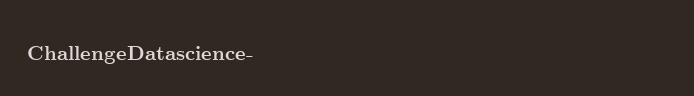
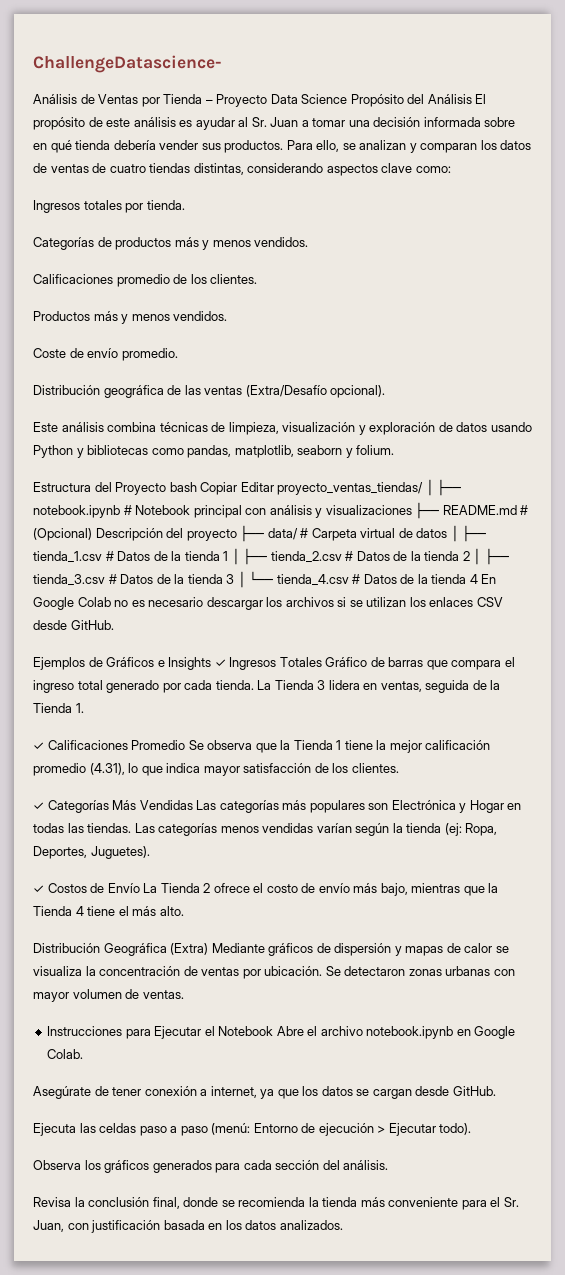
(254, 55) none -> [33,94,487,107] [33,117,516,130] [33,140,532,153] [33,163,451,176] [33,200,185,213] [33,237,309,250] [33,274,258,287] [33,311,228,324] [33,348,178,361] [33,385,386,398] [33,422,532,435] [33,445,395,458] [33,479,462,496] [33,502,529,519] [33,525,487,542] [33,548,509,565] [33,571,497,588] [33,597,503,610] [33,620,114,630] [33,657,515,670] [33,680,501,693] [33,703,84,713] [33,740,491,753] [33,763,399,776] [33,800,522,813] [33,823,498,836] [33,846,150,859] [33,883,499,896] [33,906,184,916] [33,943,509,956] [33,966,515,979] [33,989,184,1002] [47,1026,516,1039] [47,1049,84,1059] [33,1086,496,1099] [33,1123,472,1136] [33,1160,389,1173] [33,1197,519,1210] [33,1220,343,1233] // Análisis de Ventas por Tienda – Proyecto Data Science Propósito del Análisis El propósito de este análisis es ayudar al Sr. Juan a tomar una decisión informada sobre en qué tienda debería vender sus productos. Para ello, se analizan y comparan los datos de ventas de cuatro tiendas distintas, considerando aspectos clave como: // Ingresos totales por tienda. // Categorías de productos más y menos vendidos. // Calificaciones promedio de los clientes. // Productos más y menos vendidos. // Coste de envío promedio. // Distribución geográfica de las ventas (Extra/Desafío opcional). // Este análisis combina técnicas de limpieza, visualización y exploración de datos usando Python y bibliotecas como pandas, matplotlib, seaborn y folium. // Estructura del Proyecto bash Copiar Editar proyecto_ventas_tiendas/ │ ├── notebook.ipynb # Notebook principal con análisis y visualizaciones ├── README.md # (Opcional) Descripción del proyecto ├── data/ # Carpeta virtual de datos │ ├── tienda_1.csv # Datos de la tienda 1 │ ├── tienda_2.csv # Datos de la tienda 2 │ ├── tienda_3.csv # Datos de la tienda 3 │ └── tienda_4.csv # Datos de la tienda 4 En Google Colab no es necesario descargar los archivos si se utilizan los enlaces CSV desde GitHub. // Ejemplos de Gráficos e Insights ✓ Ingresos Totales Gráfico de barras que compara el ingreso total generado por cada tienda. La Tienda 3 lidera en ventas, seguida de la Tienda 1. // ✓ Calificaciones Promedio Se observa que la Tienda 1 tiene la mejor calificación promedio (4.31), lo que indica mayor satisfacción de los clientes. // ✓ Categorías Más Vendidas Las categorías más populares son Electrónica y Hogar en todas las tiendas. Las categorías menos vendidas varían según la tienda (ej: Ropa, Deportes, Juguetes). // ✓ Costos de Envío La Tienda 2 ofrece el costo de envío más bajo, mientras que la Tienda 4 tiene el más alto. // Distribución Geográfica (Extra) Mediante gráficos de dispersión y mapas de calor se visualiza la concentración de ventas por ubicación. Se detectaron zonas urbanas con mayor volumen de ventas. // Instrucciones para Ejecutar el Notebook Abre el archivo notebook.ipynb en Google Colab. // Asegúrate de tener conexión a internet, ya que los datos se cargan desde GitHub. // Ejecuta las celdas paso a paso (menú: Entorno de ejecución > Ejecutar todo). // Observa los gráficos generados para cada sección del análisis. // Revisa la conclusión final, donde se recomienda la tienda más conveniente para el Sr. Juan, con justificación basada en los datos analizados.

